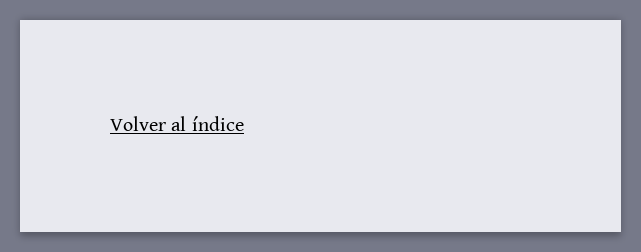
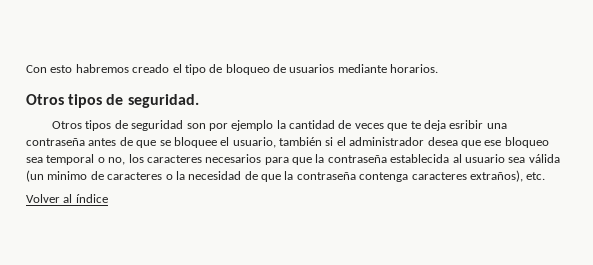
(110, 123) none -> [26,64,439,75] [26,94,199,108] [52,120,507,131] [26,137,549,148] [26,154,560,165] [26,170,546,182] Con esto habremos creado el tipo de bloqueo de usuarios mediante horarios. // Otros tipos de seguridad. // Otros tipos de seguridad son por ejemplo la cantidad de veces que te deja esribir una contraseña antes de que se bloquee el usuario, también si el administrador desea que ese bloqueo sea temporal o no, los caracteres necesarios para que la contraseña establecida al usuario sea válida (un minimo de caracteres o la necesidad de que la contraseña contenga caracteres extraños), etc. //

